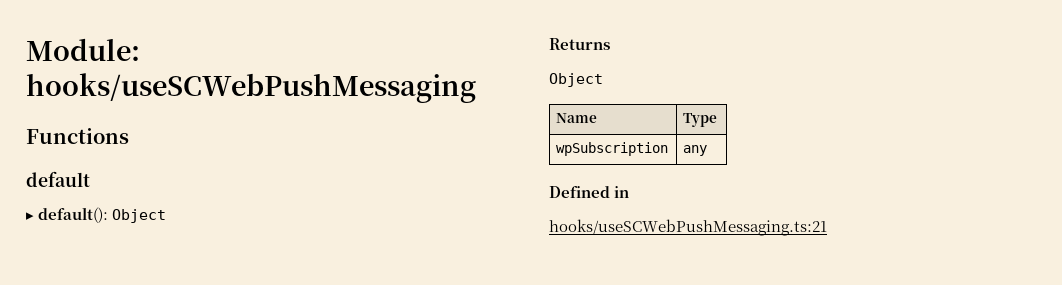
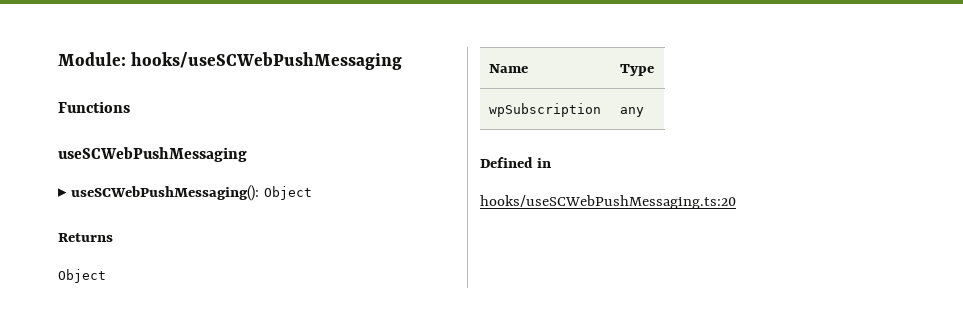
[26,171,90,187] default -> [58,147,247,162] useSCWebPushMessaging
[38,207,109,223] default(): -> [71,185,260,201] useSCWebPushMessaging():
[549,219,827,236] hooks/useSCWebPushMessaging.ts:21 -> [480,195,736,209] hooks/useSCWebPushMessaging.ts:20

